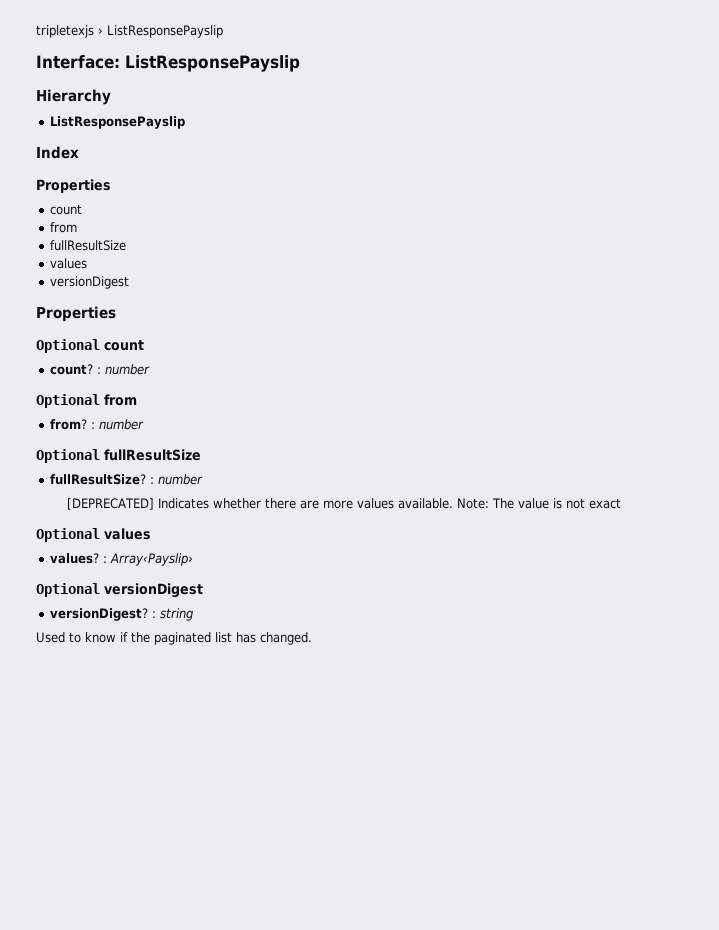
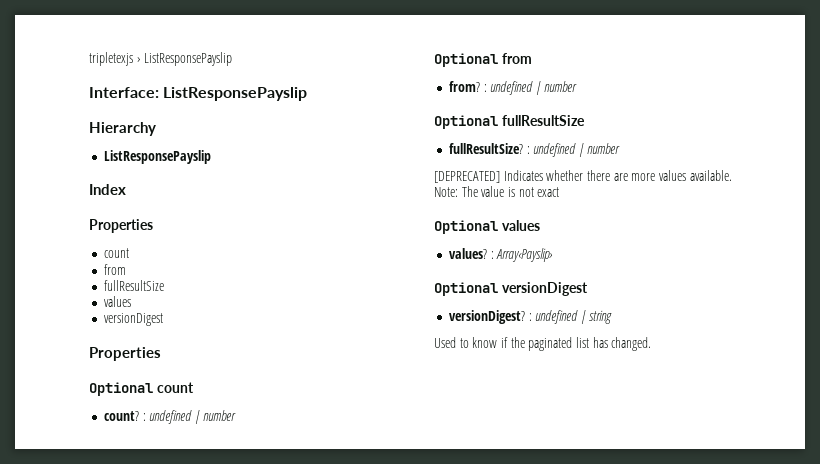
(102, 370) none -> [149,410,200,424] undefined |
(96, 425) none -> [490,81,541,95] undefined |
(155, 480) none -> [533,143,584,157] undefined |
(157, 614) none -> [535,310,586,324] undefined |

